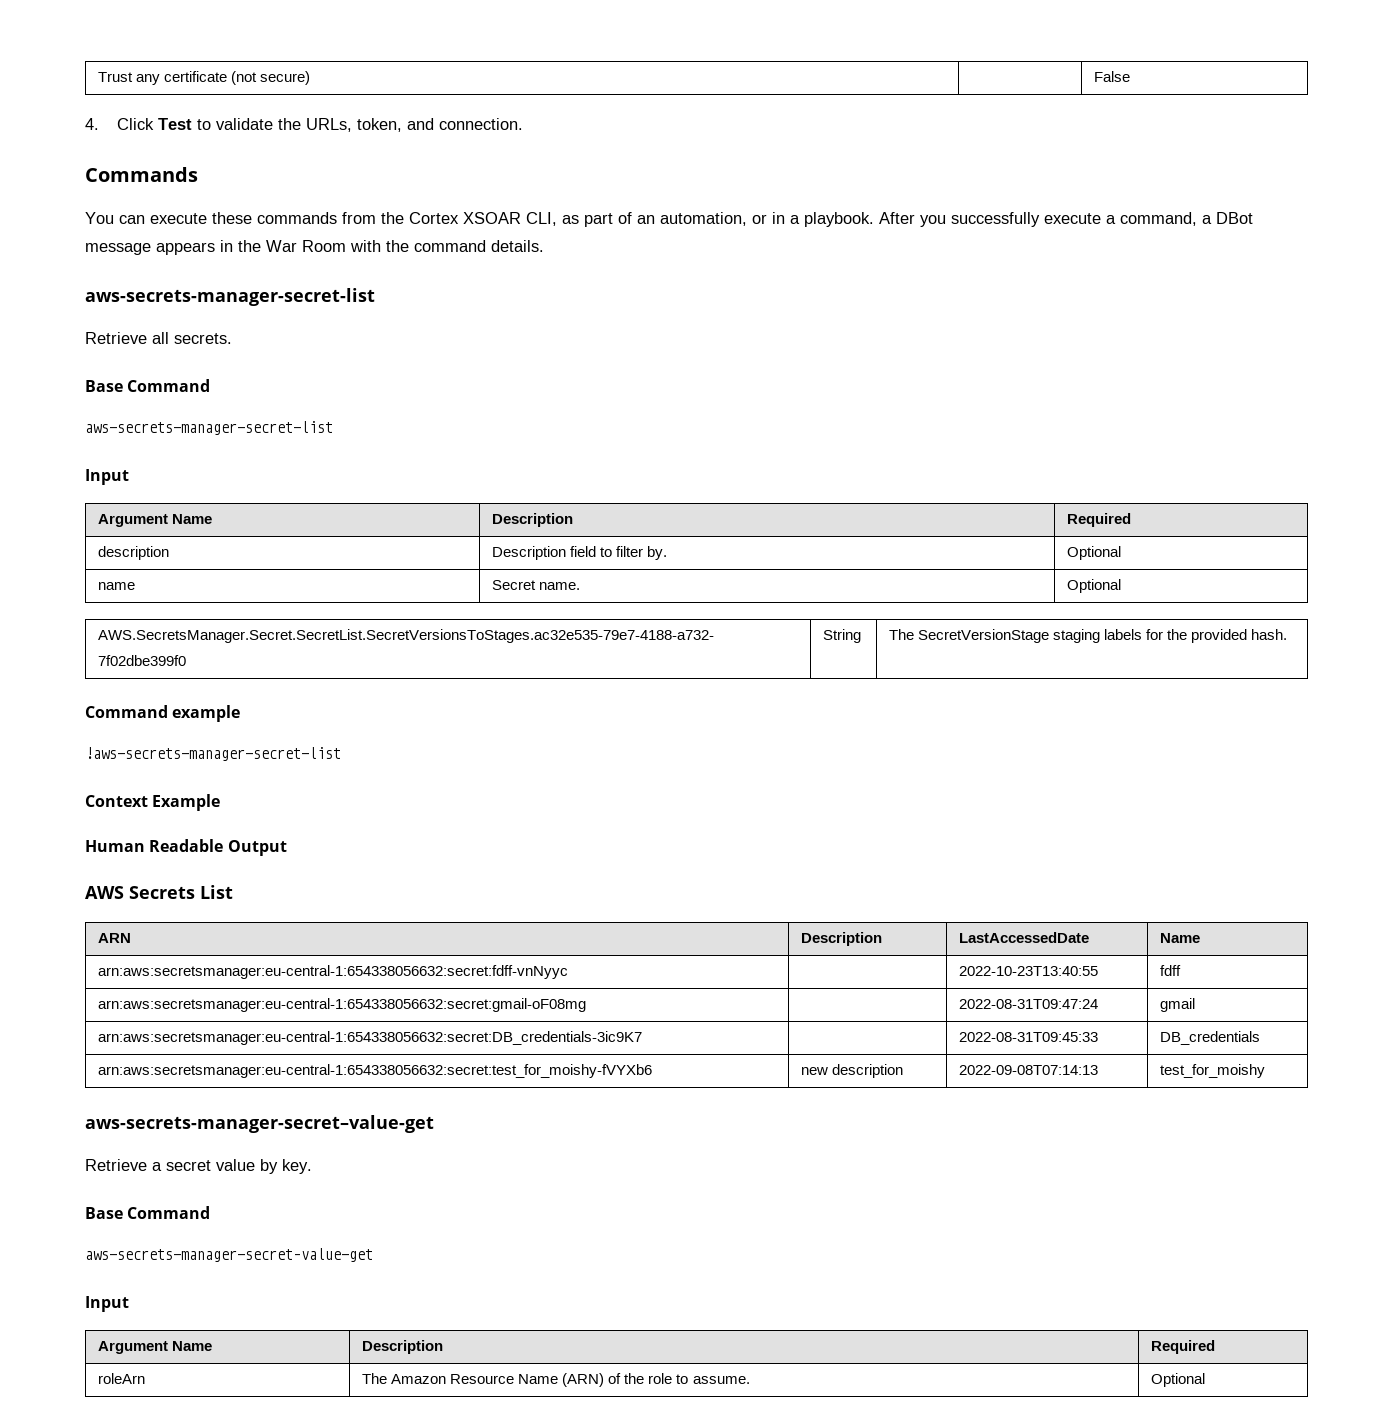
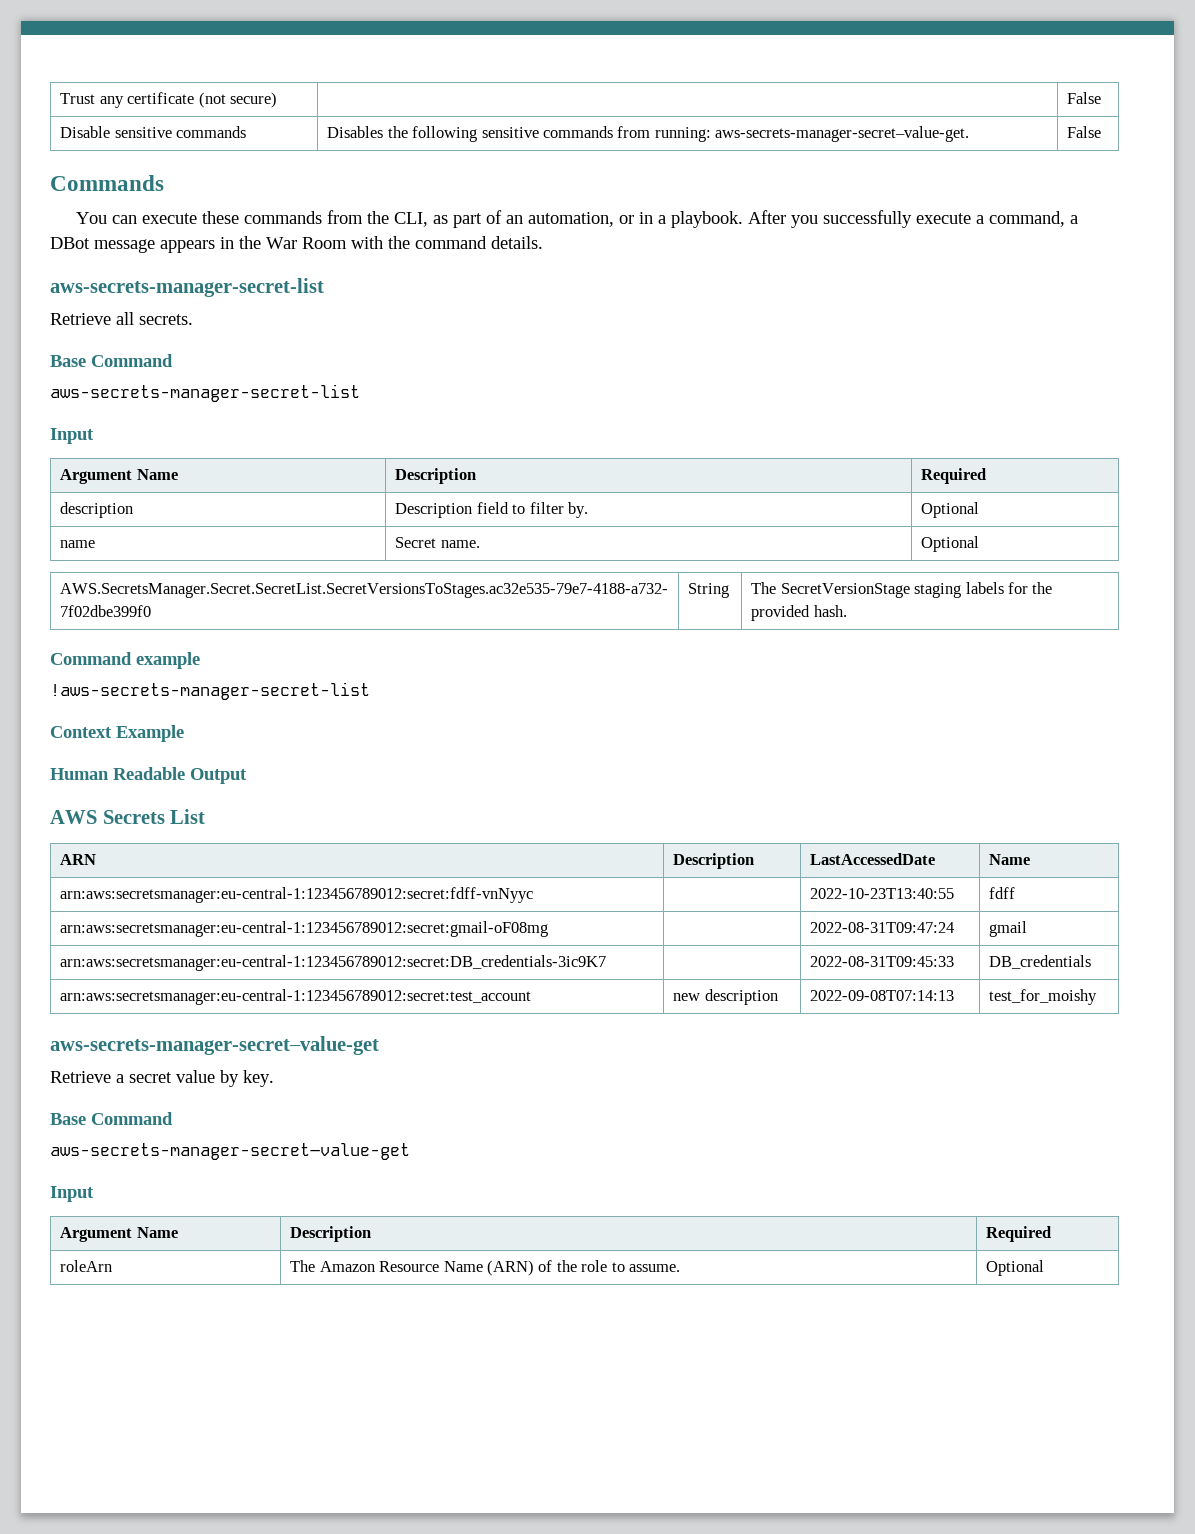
[85,118,524,132] // 4. Click Test to validate the URLs, token, and connection. -> [60,126,247,138] [327,126,970,142] [1067,126,1102,138] // Disable sensitive commands | Disables the following sensitive commands from running: aws-secrets-manager-secret–value-get. | False
[409,212,521,224] Cortex XSOAR -> (390, 217) none
[98,965,569,979] arn:aws:secretsmanager:eu-central-1:654338056632:secret:fdff-vnNyyc -> [60,887,534,903] arn:aws:secretsmanager:eu-central-1:123456789012:secret:fdff-vnNyyc
[98,998,587,1012] arn:aws:secretsmanager:eu-central-1:654338056632:secret:gmail-oF08mg -> [60,921,549,937] arn:aws:secretsmanager:eu-central-1:123456789012:secret:gmail-oF08mg
[98,1031,643,1045] arn:aws:secretsmanager:eu-central-1:654338056632:secret:DB_credentials-3ic9K7 -> [60,955,607,971] arn:aws:secretsmanager:eu-central-1:123456789012:secret:DB_credentials-3ic9K7
[98,1064,653,1078] arn:aws:secretsmanager:eu-central-1:654338056632:secret:test_for_moishy-fVYXb6 -> [60,989,532,1005] arn:aws:secretsmanager:eu-central-1:123456789012:secret:test_account

